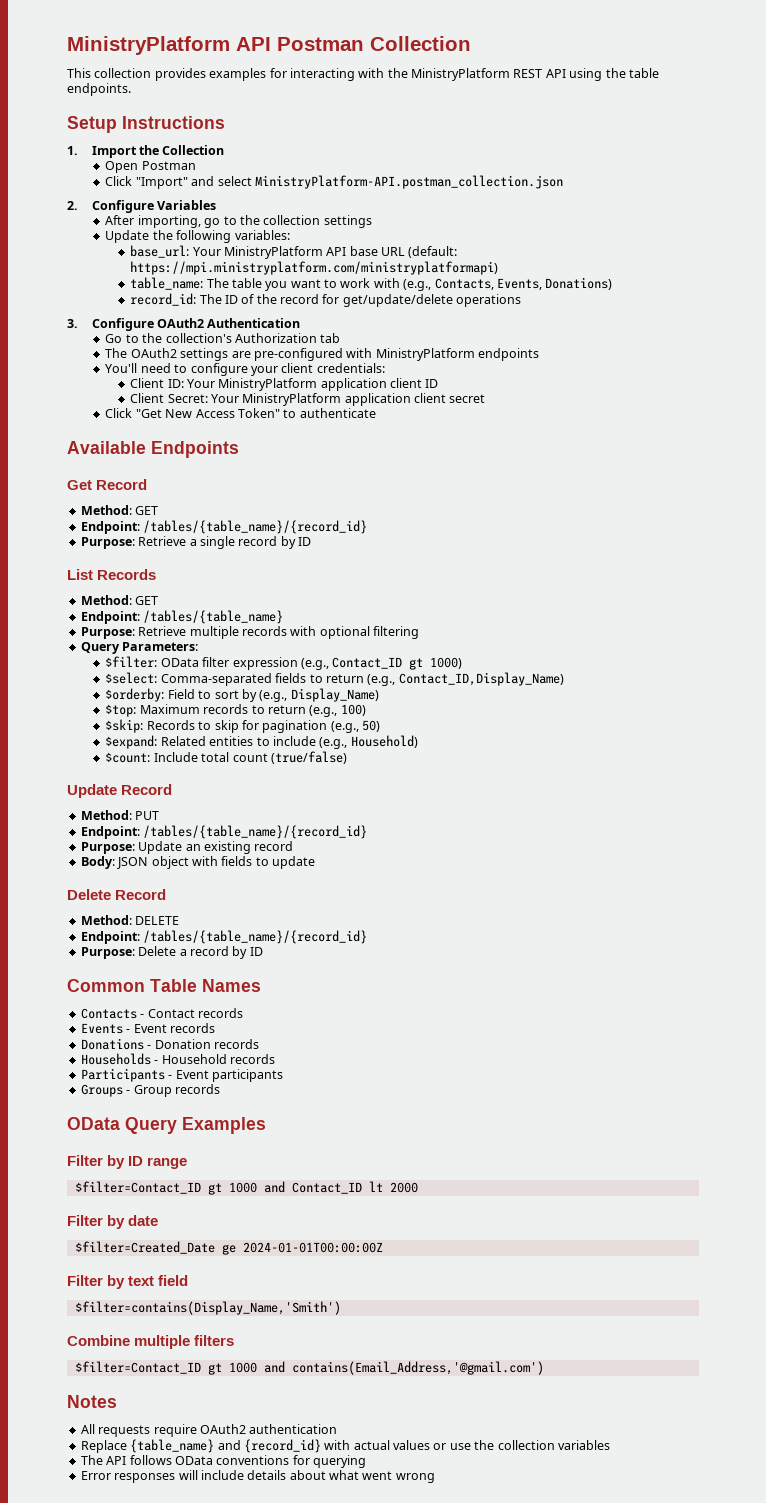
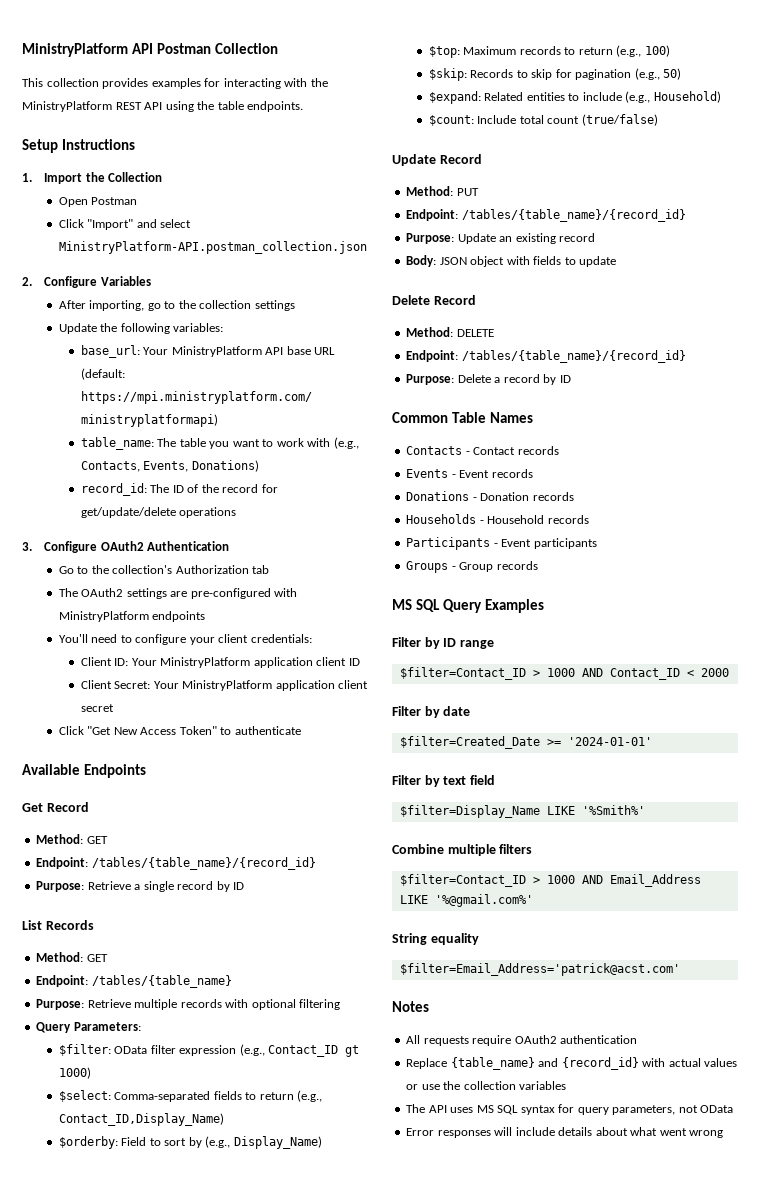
[67,1117,120,1130] OData -> [392,599,440,612] MS SQL
[207,1181,383,1195] gt 1000 and Contact_ID lt -> [532,668,694,680] > 1000 AND Contact_ID <
[221,1242,383,1255] ge 2024-01-01T00:00:00Z -> [546,737,652,746] >= '2024-01-01'
[74,1301,341,1315] $filter=contains(Display_Name,'Smith') -> [399,805,645,818] $filter=Display_Name LIKE '%Smith%'
[207,1361,544,1375] gt 1000 and contains(Email_Address,'@gmail.com') -> [532,874,701,887] [399,894,533,907] [392,933,479,945] [399,963,680,976] > 1000 AND Email_Address LIKE '%@gmail.com%' // String equality // $filter=Email_Address='patrick@acst.com'
[129,1455,366,1468] follows OData conventions for querying -> [450,1104,734,1115] uses MS SQL syntax for query parameters, not OData

